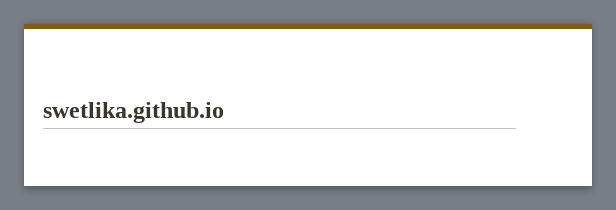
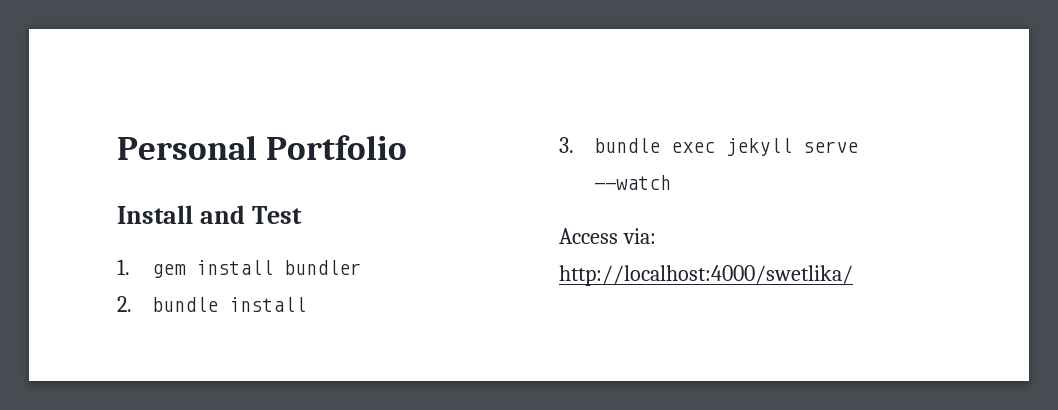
[43,102,224,123] swetlika.github.io -> [117,135,408,160] [117,205,302,224] [117,259,361,278] [117,296,306,312] [559,137,858,156] [593,175,671,190] [559,228,656,244] [559,265,853,286] Personal Portfolio // Install and Test // 1. gem install bundler // 2. bundle install // 3. bundle exec jekyll serve --watch // Access via: http://localhost:4000/swetlika/

